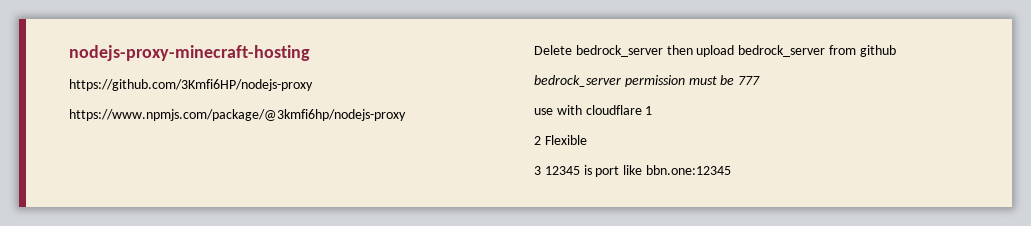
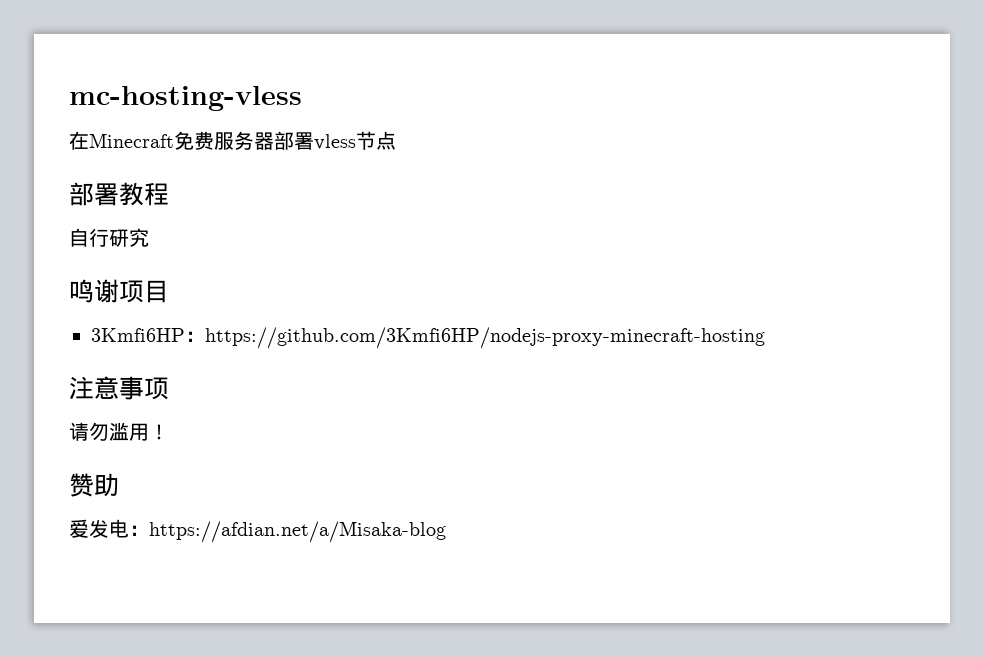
[69,45,310,61] [69,79,313,91] [69,109,406,121] [534,45,896,57] [534,75,761,87] [534,105,653,115] [534,135,587,145] [534,165,731,177] nodejs-proxy-minecraft-hosting // https://github.com/3Kmfi6HP/nodejs-proxy // https://www.npmjs.com/package/@3kmfi6hp/nodejs-proxy // Delete bedrock_server then upload bedrock_server from github // bedrock_server permission must be 777 // use with cloudflare 1 // 2 Flexible // 3 12345 is port like bbn.one:12345 -> [69,86,302,111] [69,131,396,150] [69,182,169,206] [69,228,149,247] [69,279,169,303] [91,327,765,349] [69,376,169,400] [69,422,169,441] [69,473,119,497] [69,519,446,543] mc-hosting-vless // 在Minecraft免费服务器部署vless节点 // 部署教程 // 自行研究 // 鸣谢项目 // 3Kmfi6HP：https://github.com/3Kmfi6HP/nodejs-proxy-minecraft-hosting // 注意事项 // 请勿滥用！ // 赞助 // 爱发电：https://afdian.net/a/Misaka-blog

